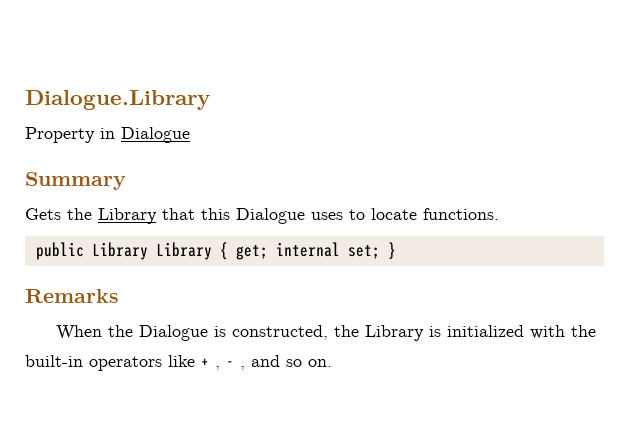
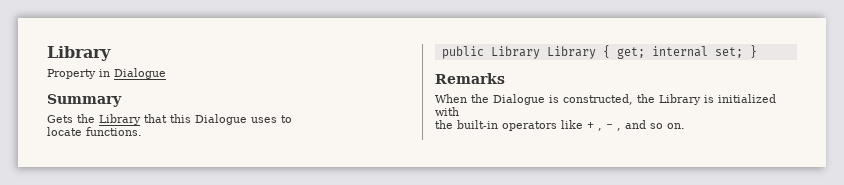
[25,90,210,110] Dialogue.Library -> [47,46,111,61] Library
(365, 214) none -> (292, 119) //
(566, 332) none -> (459, 111) //

